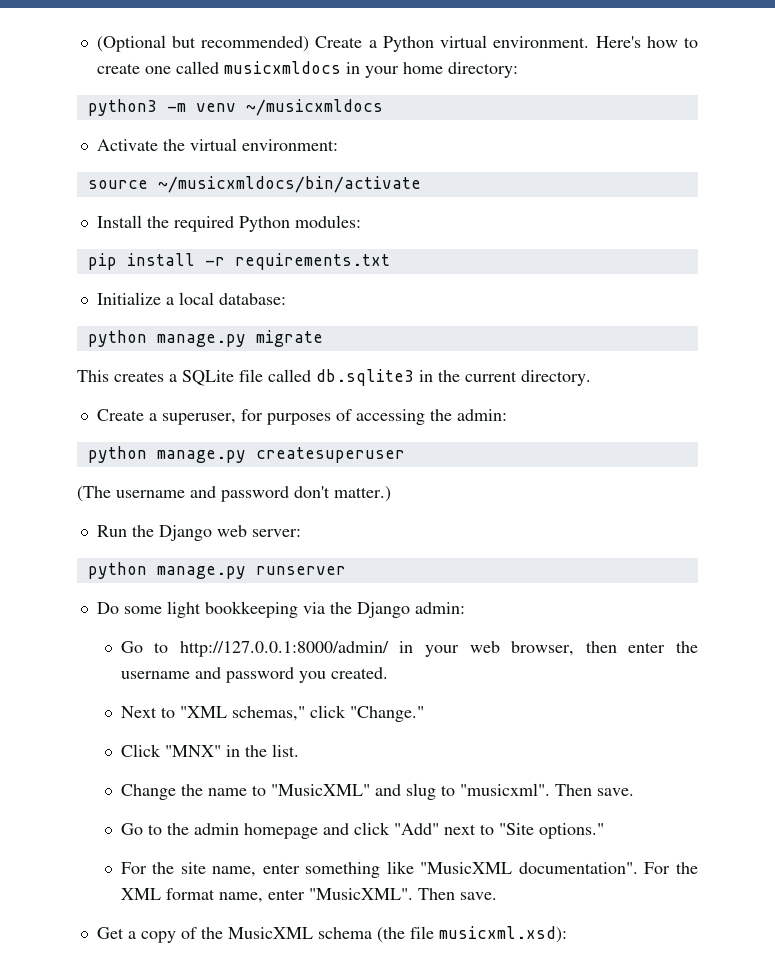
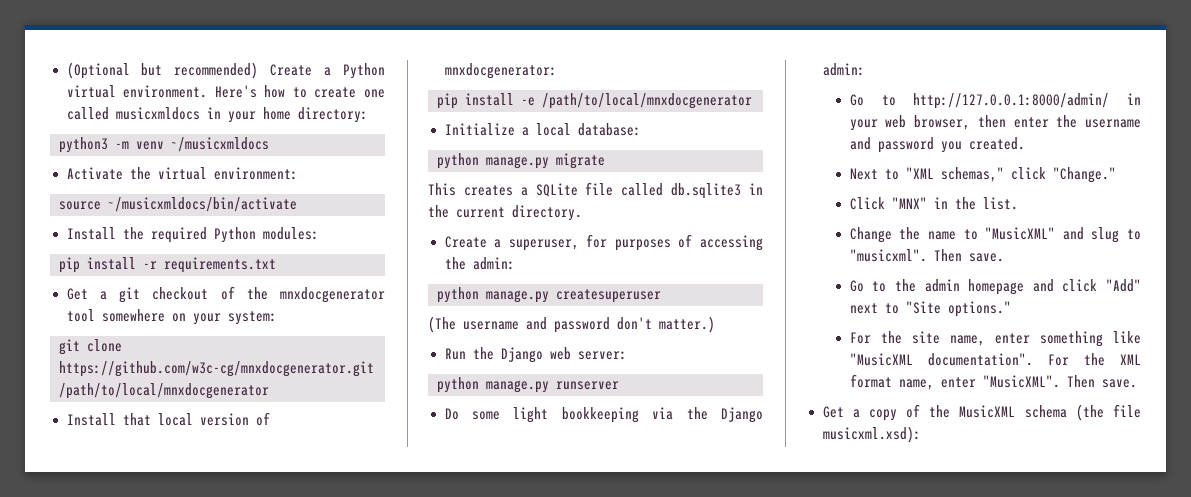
(390, 261) none -> [66,286,385,303] [66,309,277,325] [59,339,122,355] [59,361,374,377] [59,383,269,399] [66,412,270,426] [444,63,557,79] [437,93,752,109] // Get a git checkout of the mnxdocgenerator tool somewhere on your system: // git clone https://github.com/w3c-cg/mnxdocgenerator.git /path/to/local/mnxdocgenerator // Install that local version of mnxdocgenerator: // pip install -e /path/to/local/mnxdocgenerator

